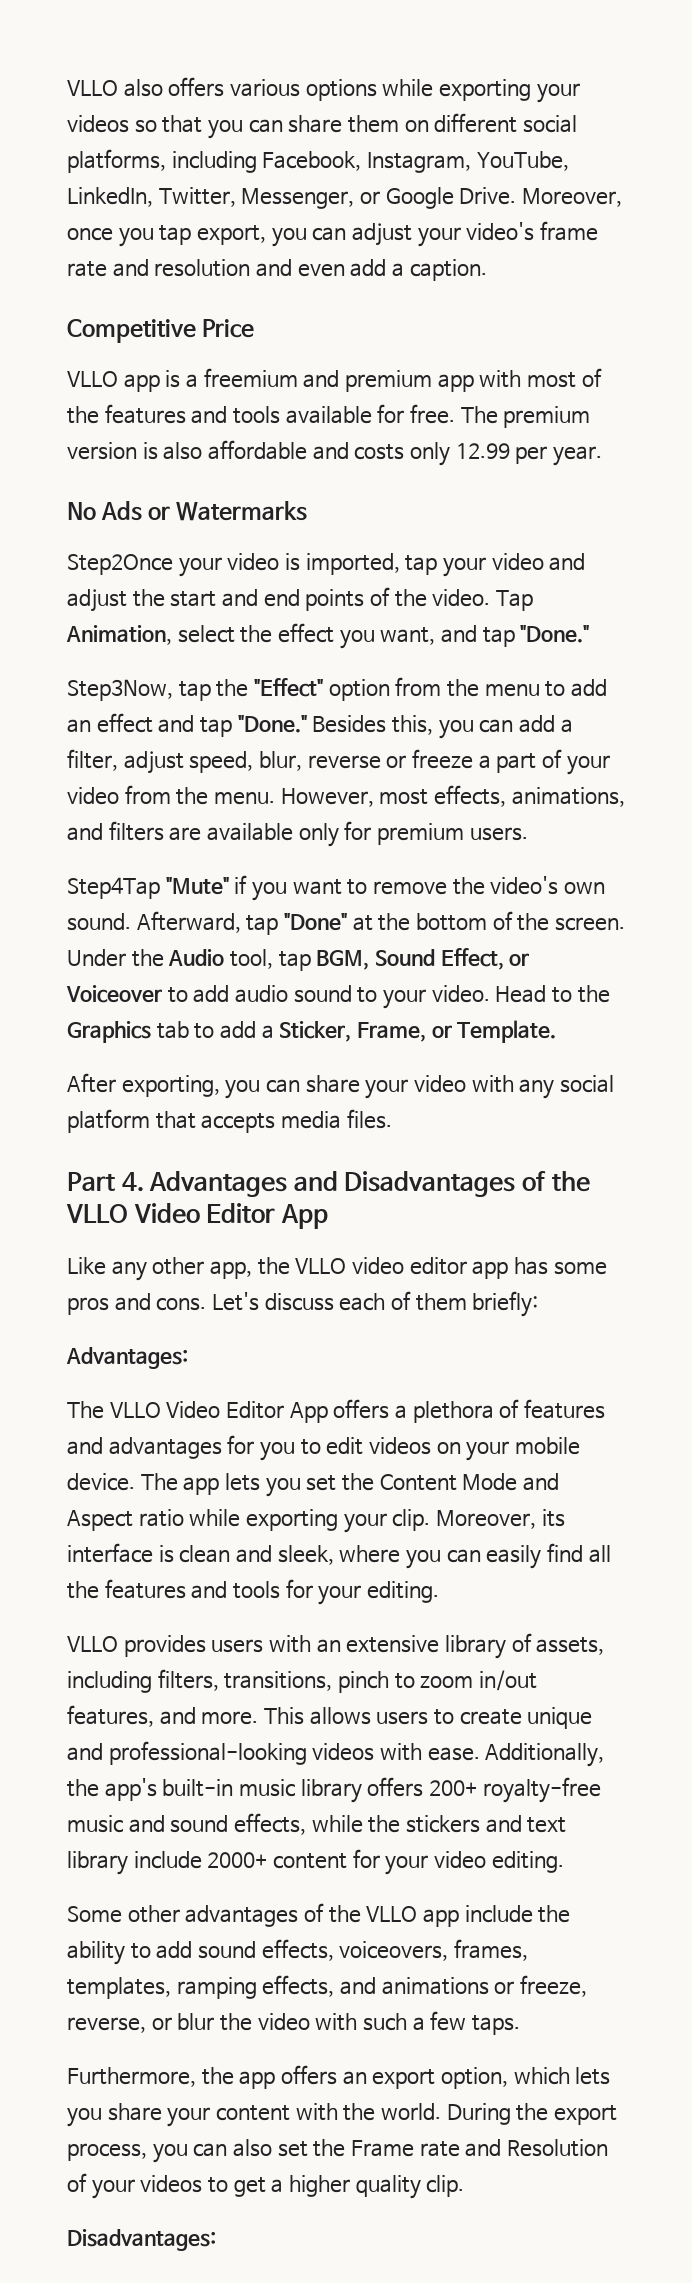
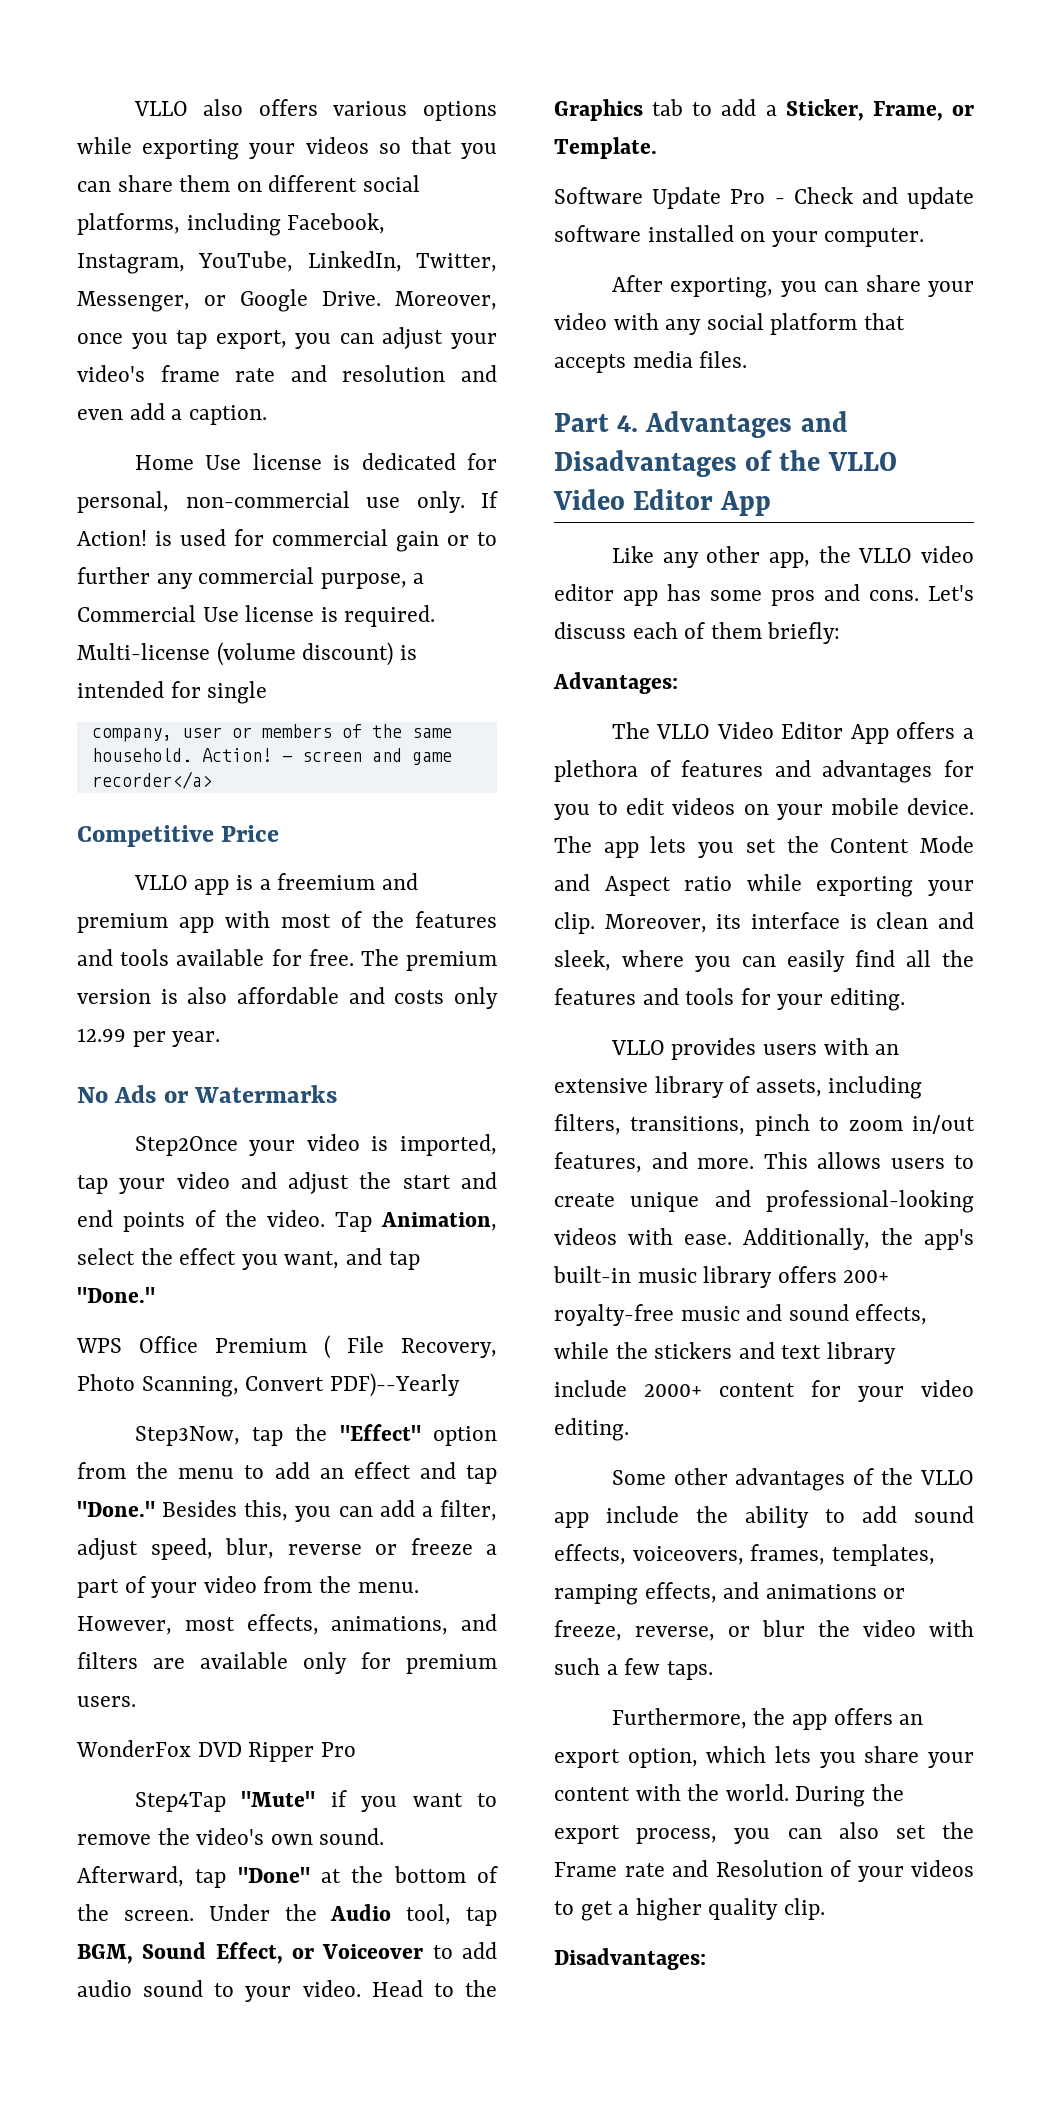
(487, 270) none -> [134,453,497,470] [77,491,498,513] [77,529,497,552] [77,567,425,589] [77,605,436,627] [77,642,417,666] [77,681,268,704] [91,724,452,742] [91,748,452,765] [91,771,212,789] // Home Use license is dedicated for personal, non-commercial use only. If Action! is used for commercial gain or to further any commercial purpose, a Commercial Use license is required. Multi-license (volume discount) is intended for single // company, user or members of the same household. Action! - screen and game recorder</a>
(590, 634) none -> [76,1335,497,1359] [77,1373,460,1397] // WPS Office Premium ( File Recovery, Photo Scanning, Convert PDF)--Yearly
(528, 834) none -> [76,1740,356,1762] // WonderFox DVD Ripper Pro
(557, 1031) none -> [554,187,974,209] [554,225,925,247] // Software Update Pro - Check and update software installed on your computer.

